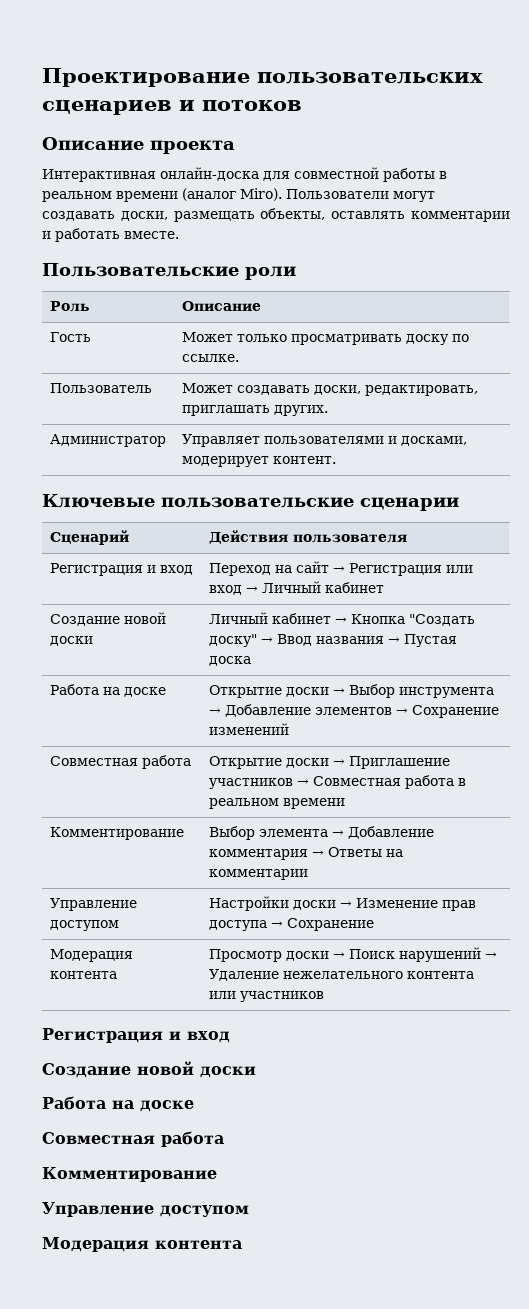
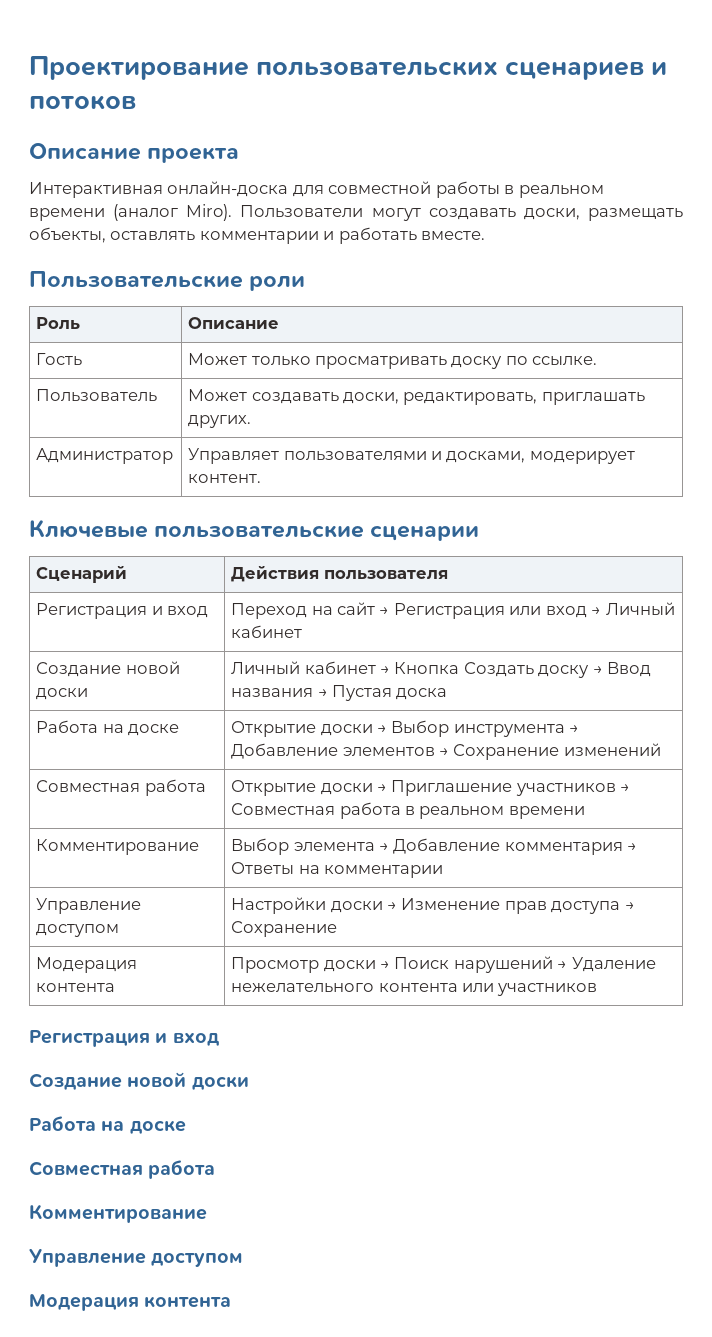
[408,614,475,626] [208,634,257,647] "Создать доску" -> [463,662,590,678] Создать доску

